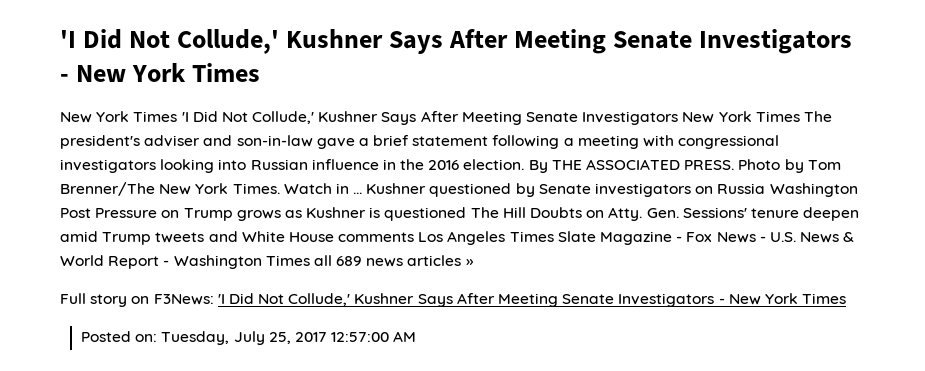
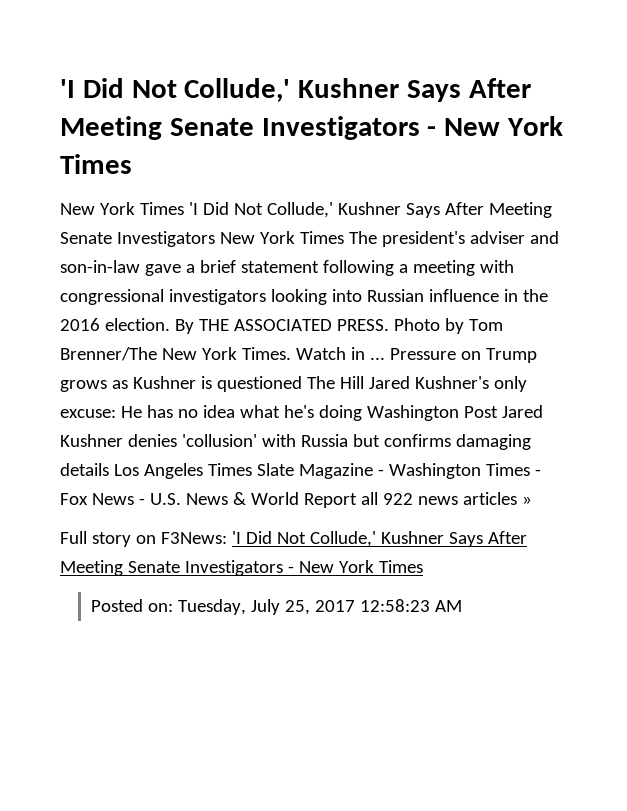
[366,183,858,197] [60,208,91,218] Kushner questioned by Senate investigators on Russia Washington Post -> (385, 358) none
[530,207,860,221] [60,231,415,245] Doubts on Atty. Gen. Sessions' tenure deepen amid Trump tweets and White House comments -> [368,376,527,392] [60,405,543,421] [60,434,531,450] [60,463,109,476] Jared Kushner's only excuse: He has no idea what he's doing Washington Post Jared Kushner denies 'collusion' with Russia but confirms damaging details
(683, 239) none -> [388,463,541,479] Washington Times -
[163,255,363,269] - Washington Times all 689 -> [360,492,413,505] all 922
[331,332,390,342] 12:57:00 -> [359,599,430,612] 12:58:23

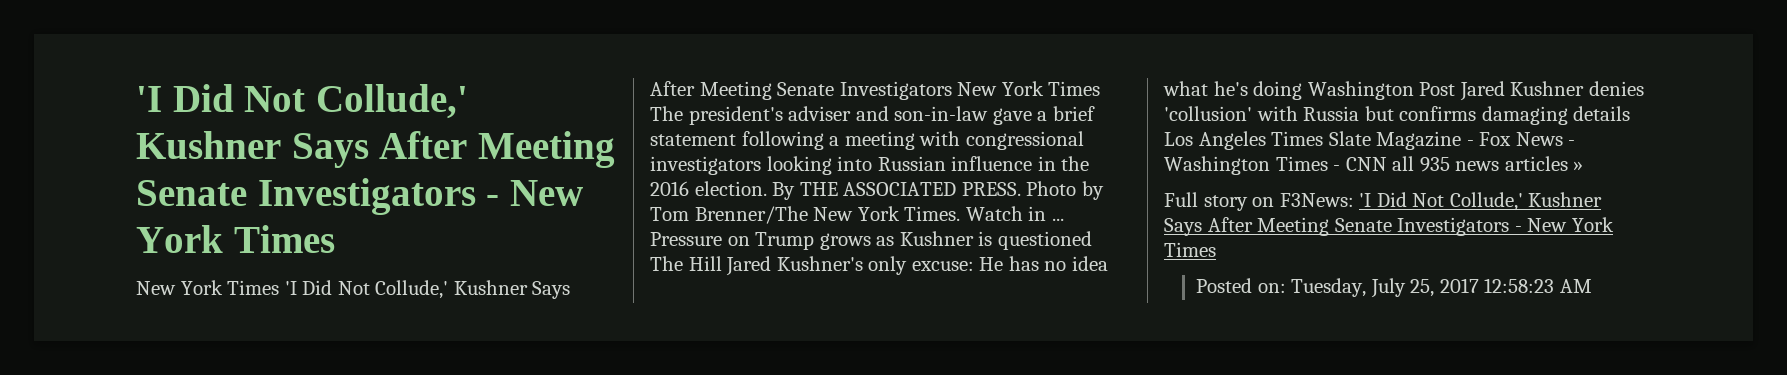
[388,463,541,479] [60,492,413,508] Washington Times - Fox News - U.S. News & World Report all 922 -> [1479,132,1576,146] [1164,156,1450,175] Fox News - Washington Times - CNN all 935

